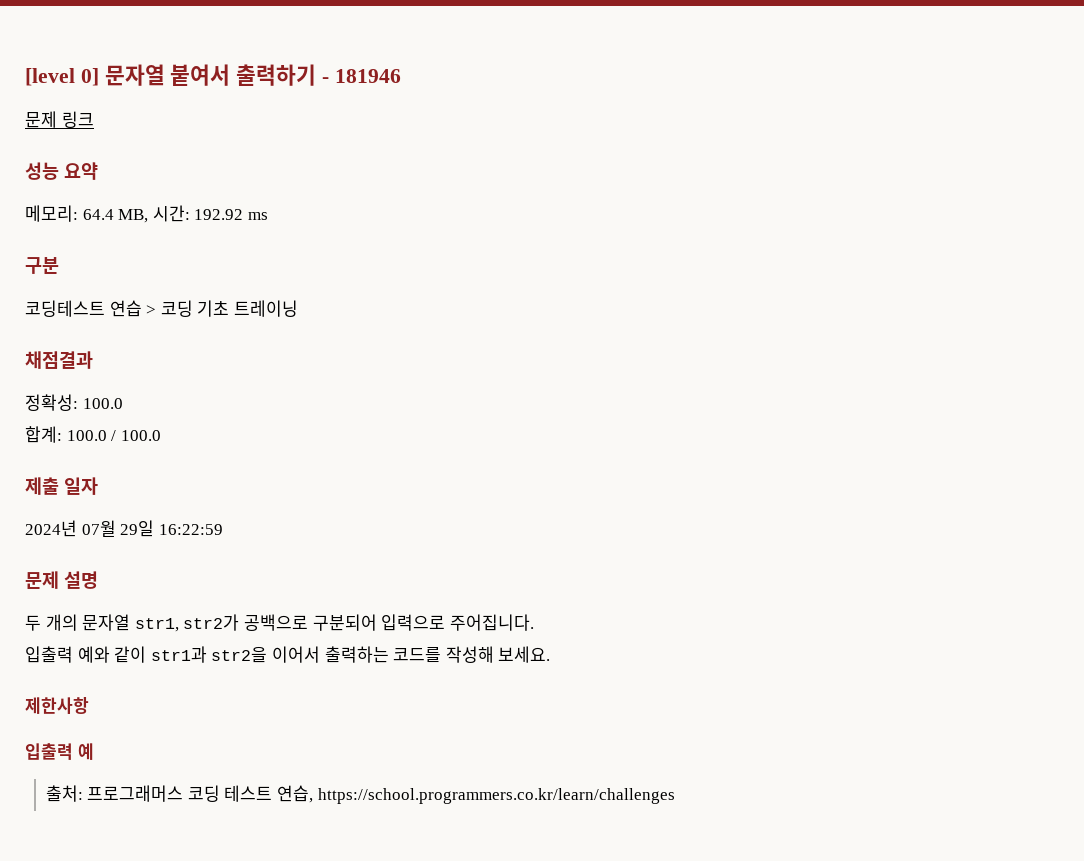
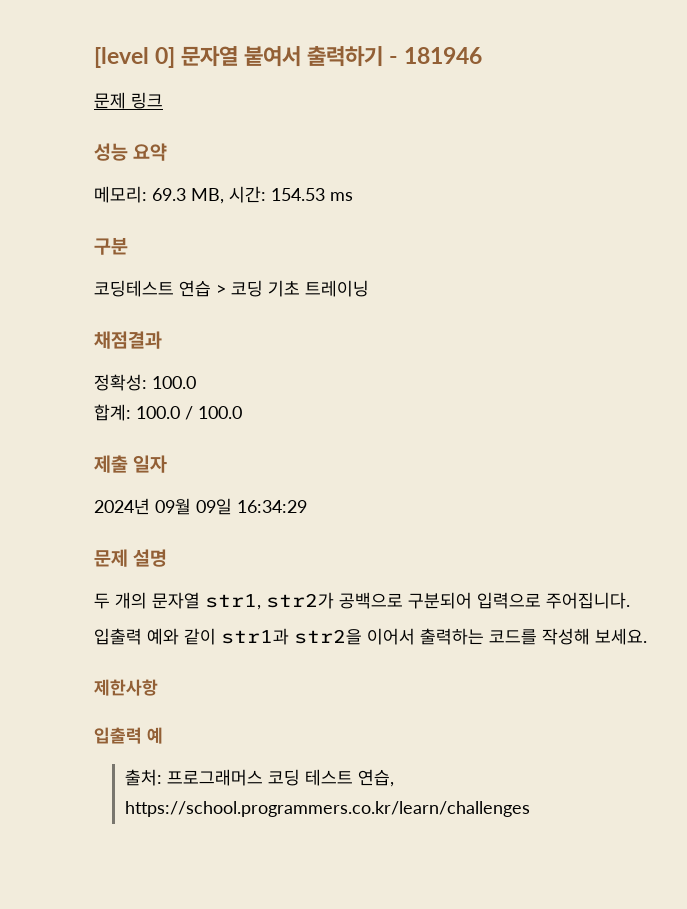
[82,209,114,220] 64.4 -> [152,188,186,201] 69.3
[194,209,244,220] 192.92 -> [271,188,325,201] 154.53
[81,520,223,537] 07월 29일 16:22:59 -> [155,498,307,515] 09월 09일 16:34:29

